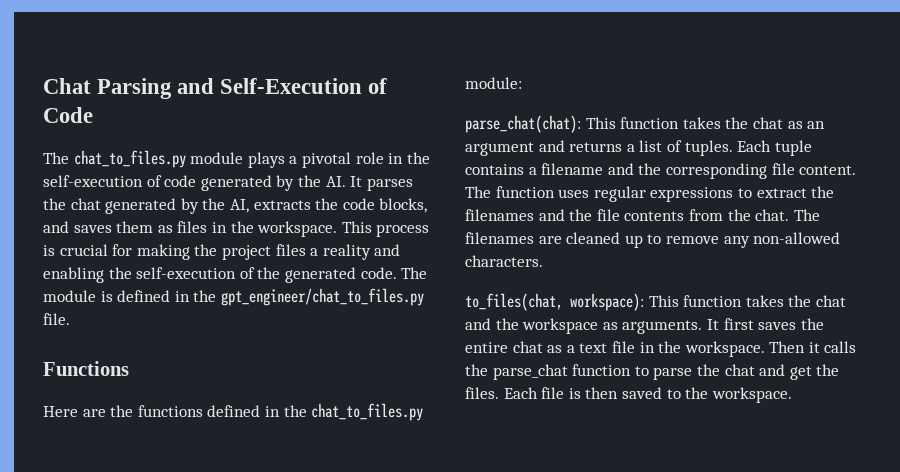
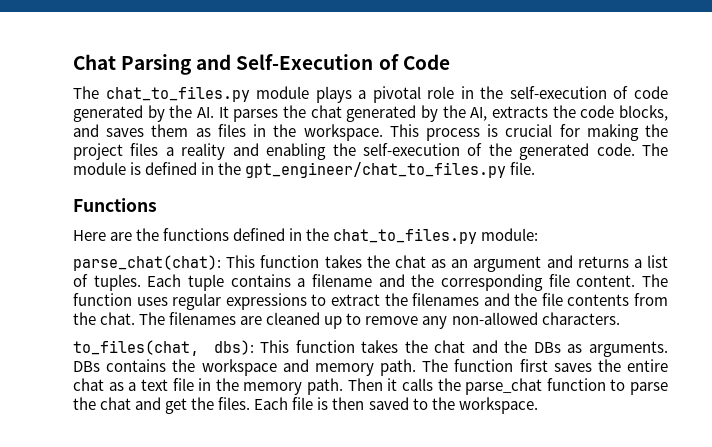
[570,293,644,311] workspace): -> [213,340,254,355] dbs):
[522,318,599,334] workspace -> [533,342,561,353] DBs
[706,319,719,330] It -> [73,359,514,376] DBs contains the workspace and memory path. The function
[684,341,765,357] workspace. -> [243,378,343,395] memory path.

